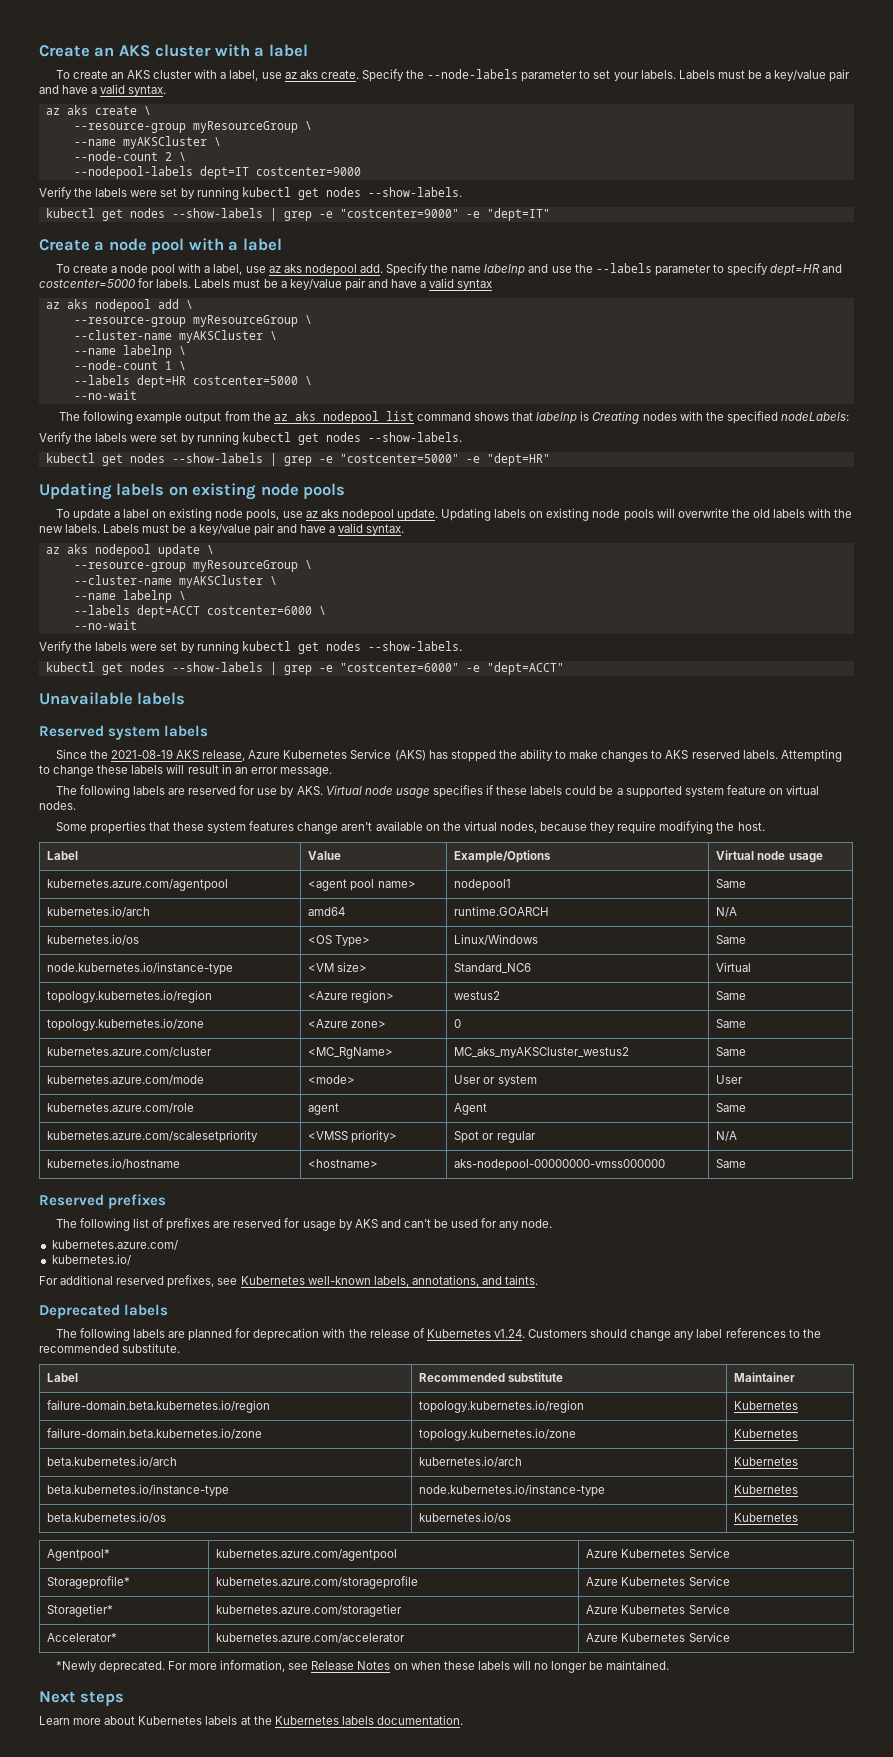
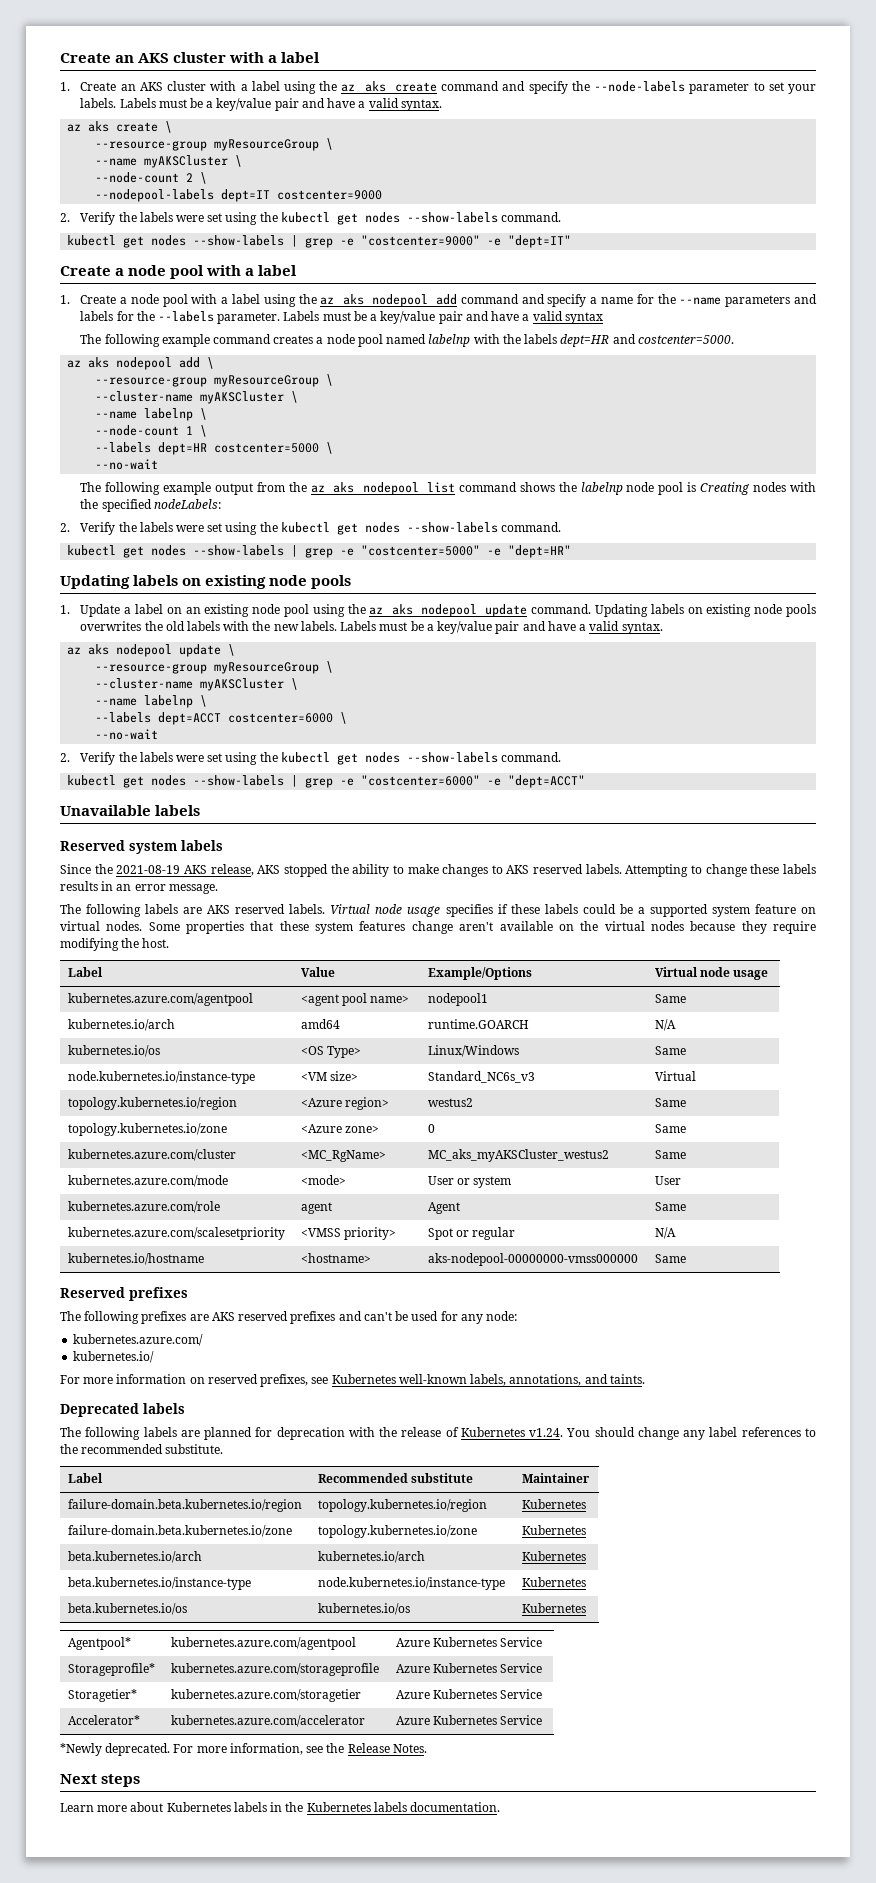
[55,69,404,82] To create an AKS cluster with a label, use az aks create. Specify -> [60,81,568,94] 1. Create an AKS cluster with a label using the az aks create command and specify
[39,187,462,200] Verify the labels were set by running kubectl get nodes --show-labels. -> [60,212,562,225] 2. Verify the labels were set using the kubectl get nodes --show-labels command.
[55,263,843,276] [39,278,192,288] To create a node pool with a label, use az aks nodepool add. Specify the name labelnp and use the --labels parameter to specify dept=HR and costcenter=5000 for labels. -> [60,294,818,307] [80,311,281,324] 1. Create a node pool with a label using the az aks nodepool add command and specify a name for the --name parameters and labels for the --labels parameter.
(493, 284) none -> [80,334,734,347] // The following example command creates a node pool named labelnp with the labels dept=HR and costcenter=5000.
[512,412,578,424] that labelnp -> [558,482,684,495] the labelnp node pool
[39,432,462,445] Verify the labels were set by running kubectl get nodes --show-labels. -> [60,522,562,535] 2. Verify the labels were set using the kubectl get nodes --show-labels command.
[55,509,111,521] To update -> [60,604,121,617] 1. Update
[169,508,729,521] existing node pools, use az aks nodepool update. Updating labels on existing node pools will overwrite -> [185,604,817,617] [80,621,142,631] an existing node pool using the az aks nodepool update command. Updating labels on existing node pools overwrites
[39,641,462,654] Verify the labels were set by running kubectl get nodes --show-labels. -> [60,752,562,765] 2. Verify the labels were set using the kubectl get nodes --show-labels command.
[248,749,448,761] Azure Kubernetes Service (AKS) has -> [257,865,281,874] AKS
[166,764,219,774] will result -> [60,881,98,891] results
[188,785,323,797] reserved for use by AKS. -> [207,904,326,914] AKS reserved labels.
(76, 805) // -> (143, 926) none
[499,822,537,833] nodes, -> [650,921,684,931] nodes
[454,963,532,973] Standard_NC6 -> [427,1071,535,1083] Standard_NC6s_v3
[132,1218,378,1231] list of prefixes are reserved for usage by AKS -> [141,1311,336,1324] prefixes are AKS reserved prefixes
[521,1219,553,1228] node. -> [486,1311,518,1321] node:
[60,1275,114,1285] additional -> [83,1374,205,1384] more information on
[528,1329,588,1338] Customers -> [566,1428,591,1437] You
[311,1660,670,1673] Release Notes on when these labels will no longer be maintained. -> [326,1743,427,1753] the Release Notes.
[240,1716,251,1725] at -> [270,1802,283,1812] in

